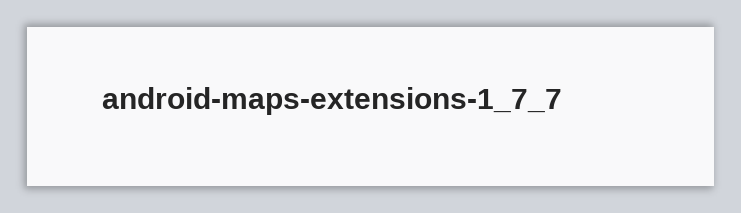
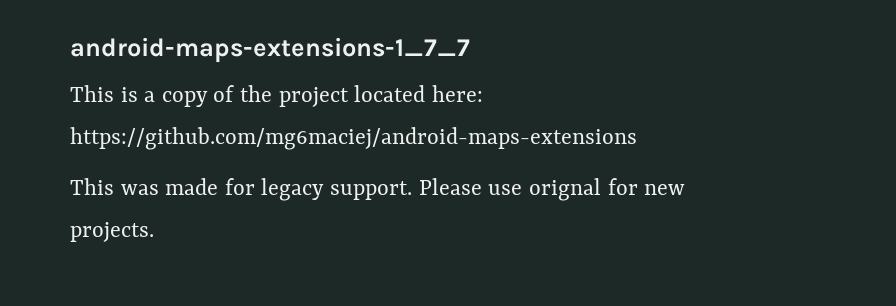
(562, 101) none -> [70,85,483,107] [70,127,637,150] [70,178,686,201] [70,222,154,242] // This is a copy of the project located here: https://github.com/mg6maciej/android-maps-extensions // This was made for legacy support. Please use orignal for new projects.

